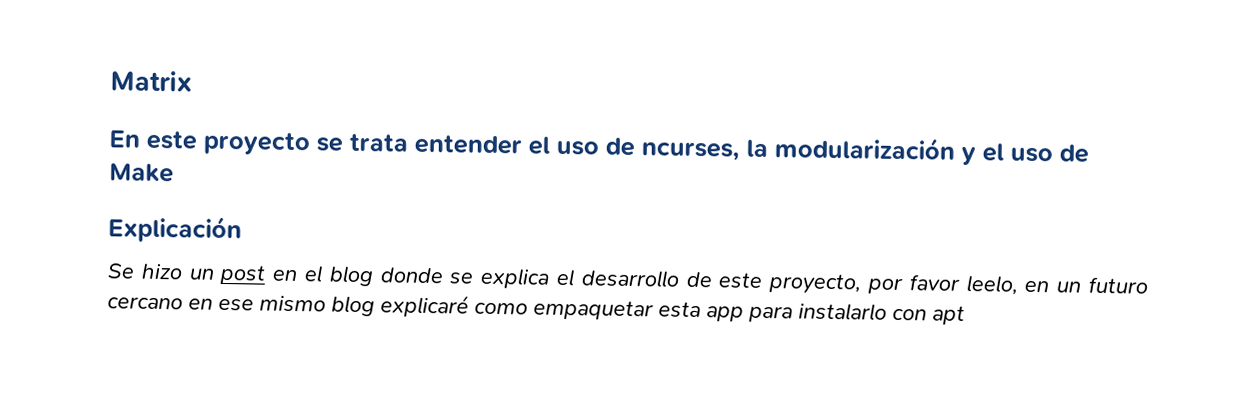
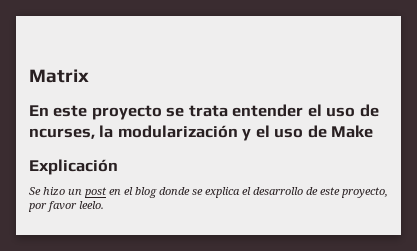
[965,275,1148,295] [107,294,965,325] leelo, en un futuro cercano en ese mismo blog explicaré como empaquetar esta app para instalarlo con apt -> [79,201,104,209] leelo.

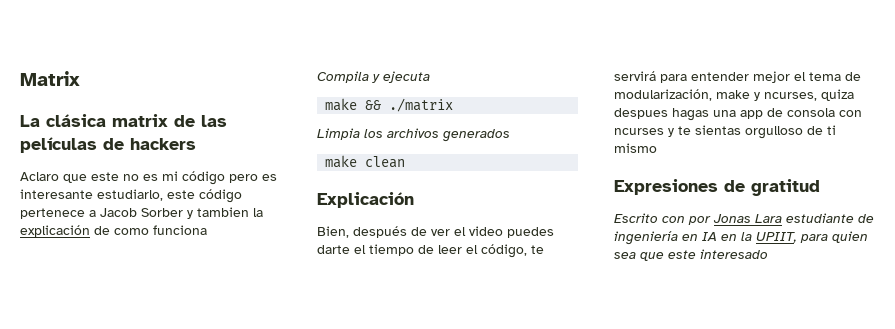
[29,104,379,120] [29,125,374,141] [29,159,118,175] [29,187,388,198] [28,201,104,212] En este proyecto se trata entender el uso de ncurses, la modularización y el uso de Make // Explicación // Se hizo un post en el blog donde se explica el desarrollo de este proyecto, por favor leelo. -> [20,114,227,127] [20,137,196,153] [20,171,277,185] [20,189,242,203] [20,207,263,219] [20,225,207,237] [317,71,430,83] [325,98,454,112] [317,128,510,142] [325,155,406,168] [317,192,414,208] [317,226,554,238] [317,244,544,258] [614,71,861,83] [614,89,854,101] [614,108,862,121] [614,125,836,139] [614,143,657,153] [614,179,820,196] [614,213,874,225] [614,231,868,245] [614,249,768,261] La clásica matrix de las películas de hackers // Aclaro que este no es mi código pero es interesante estudiarlo, este código pertenece a Jacob Sorber y tambien la explicación de como funciona // Compila y ejecuta // make && ./matrix // Limpia los archivos generados // make clean // Explicación // Bien, después de ver el video puedes darte el tiempo de leer el código, te servirá para entender mejor el tema de modularización, make y ncurses, quiza despues hagas una app de consola con ncurses y te sientas orgulloso de ti mismo // Expresiones de gratitud // Escrito con por Jonas Lara estudiante de ingeniería en IA en la UPIIT, para quien sea que este interesado

